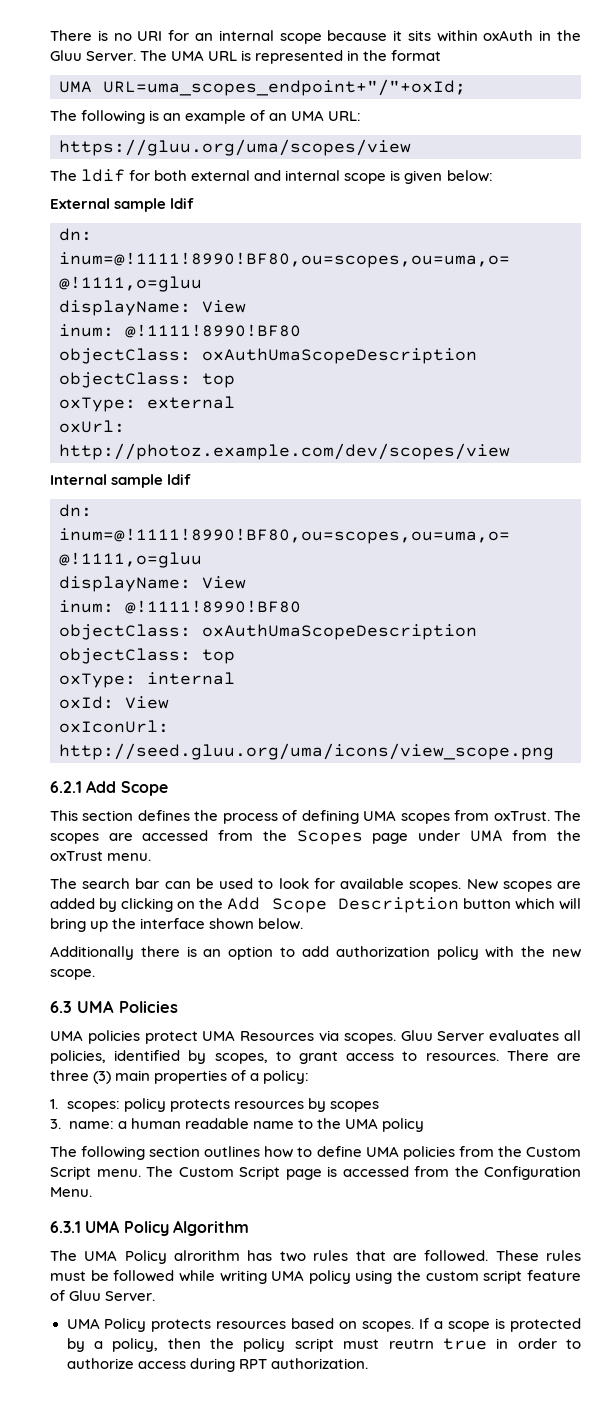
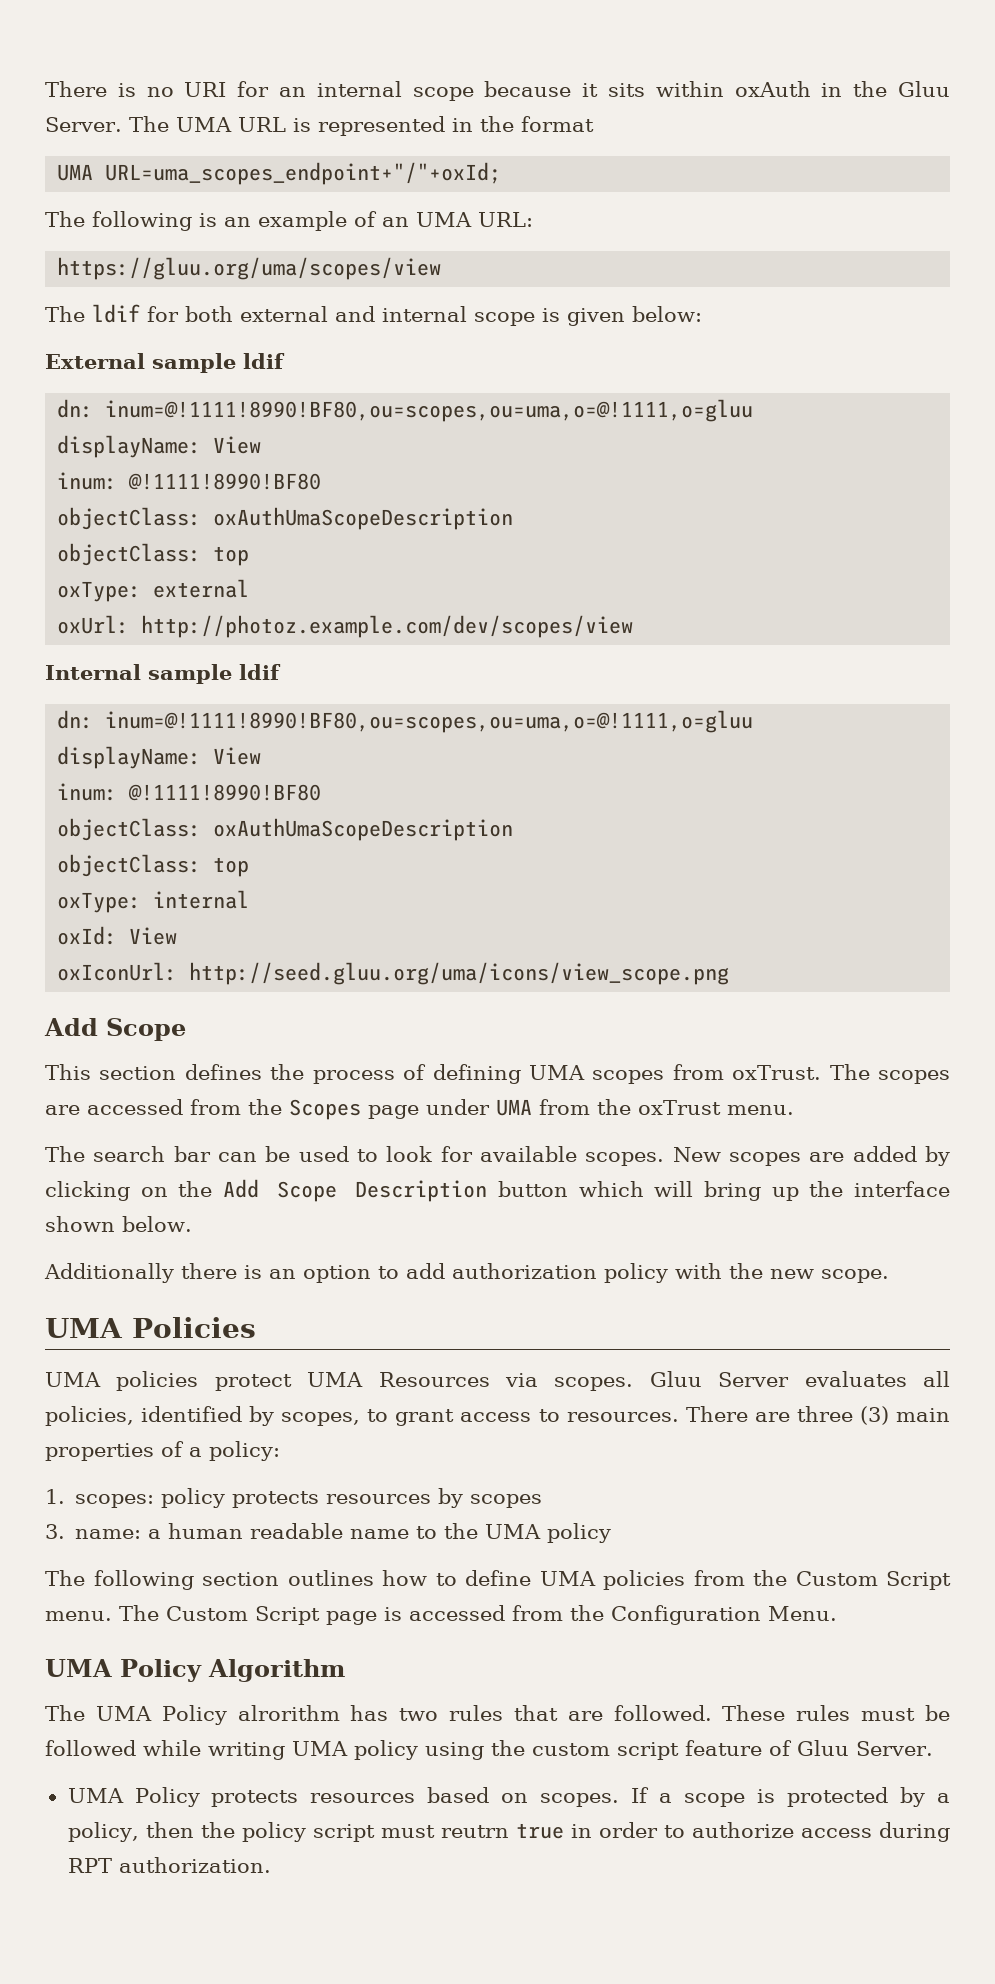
[50,781,82,793] 6.2.1 -> (730, 973) none
[50,1001,72,1013] 6.3 -> (889, 1276) none
[50,1221,81,1233] 6.3.1 -> (837, 1613) none

